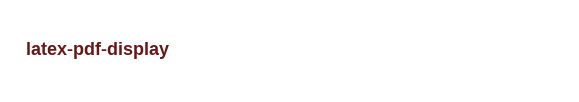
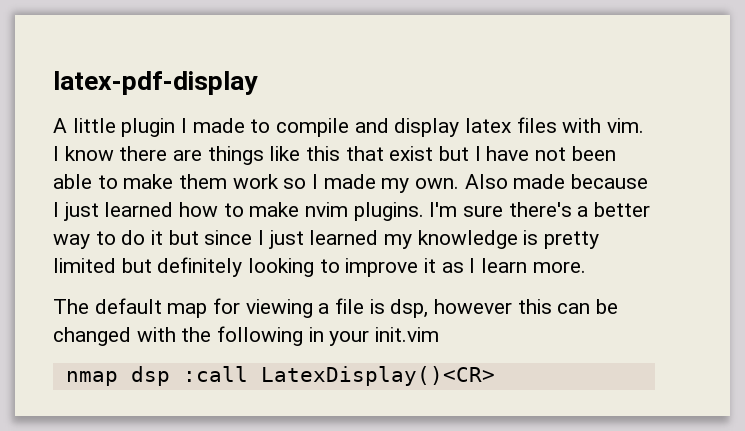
(169, 50) none -> [53,117,645,137] [53,146,616,165] [53,174,649,193] [53,202,651,221] [53,230,600,249] [53,257,586,277] [53,298,619,318] [53,326,440,346] [65,366,495,386] // A little plugin I made to compile and display latex files with vim. I know there are things like this that exist but I have not been able to make them work so I made my own. Also made because I just learned how to make nvim plugins. I'm sure there's a better way to do it but since I just learned my knowledge is pretty limited but definitely looking to improve it as I learn more. // The default map for viewing a file is dsp, however this can be changed with the following in your init.vim // nmap dsp :call LatexDisplay()<CR>

